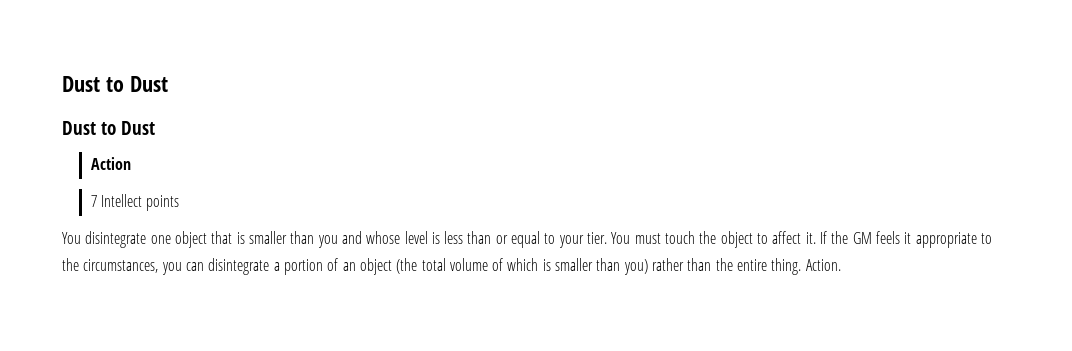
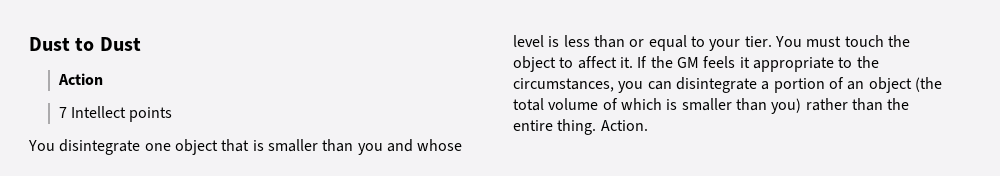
[62,76,168,92] [62,121,155,135] Dust to Dust // Dust to Dust -> [29,37,141,51] Dust to Dust

